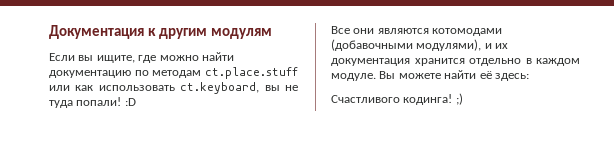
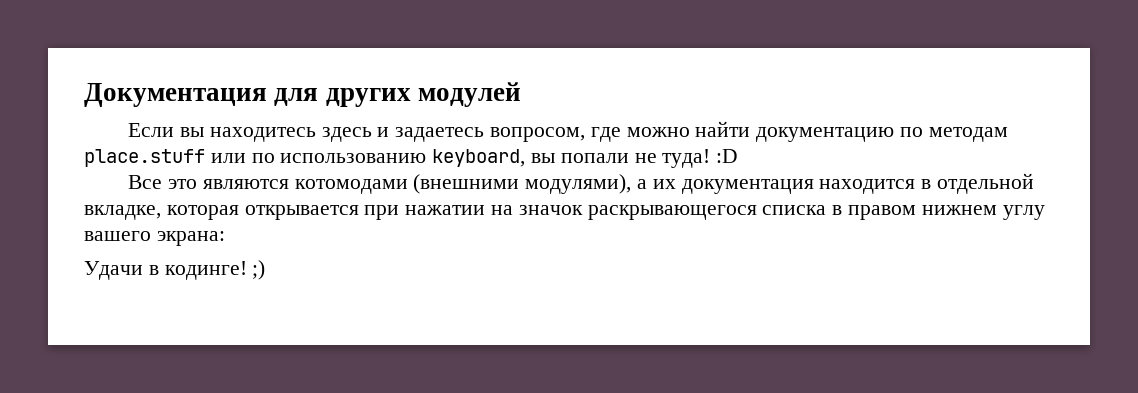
[147,28,272,39] к другим модулям -> [274,82,521,107] для других модулей
[96,55,135,63] ищите, -> [209,127,585,142] находитесь здесь и задаетесь вопросом,
[205,67,298,79] [49,82,298,94] [49,97,122,108] ct.place.stuff или как использовать ct.keyboard, вы не туда попали! -> [84,149,711,168] place.stuff или по использованию keyboard, вы попали не туда!
[353,28,375,34] они -> [167,179,197,189] это
[331,39,509,51] [331,58,580,66] [331,70,529,81] [331,94,453,105] (добавочными модулями), и их документация хранится отдельно в каждом модуле. Вы можете найти её здесь: // Счастливого кодинга! -> [413,173,1034,194] [84,205,1045,220] [84,231,225,246] [84,261,247,280] (внешними модулями), а их документация находится в отдельной вкладке, которая открывается при нажатии на значок раскрывающегося списка в правом нижнем углу вашего экрана: // Удачи в кодинге!

